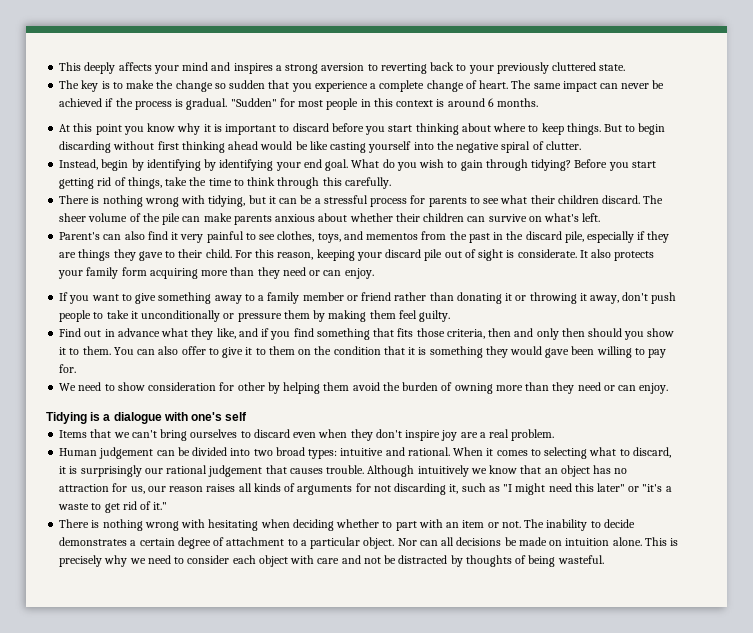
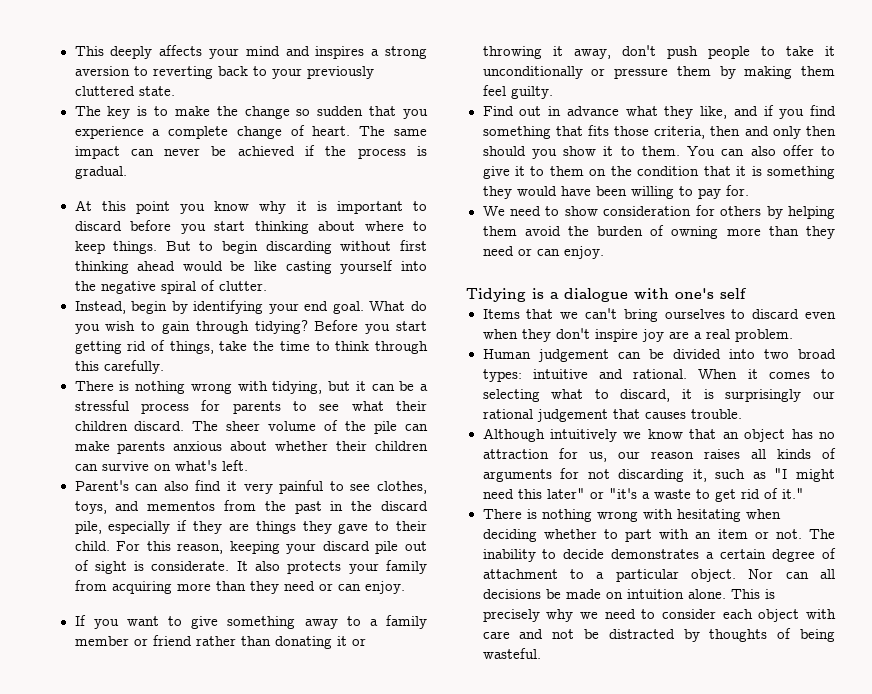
[230,98,539,110] "Sudden" for most people in this context is around 6 months. -> (127, 172) none
[204,159,274,171] by identifying -> (264, 307) none
[121,267,147,276] form -> [74,580,107,591] from
[545,348,570,358] gave -> [560,186,591,196] have
[237,382,265,391] other -> [720,206,762,216] others
(365, 469) none -> (742, 414) //

